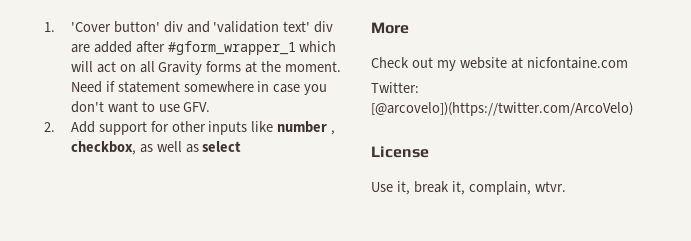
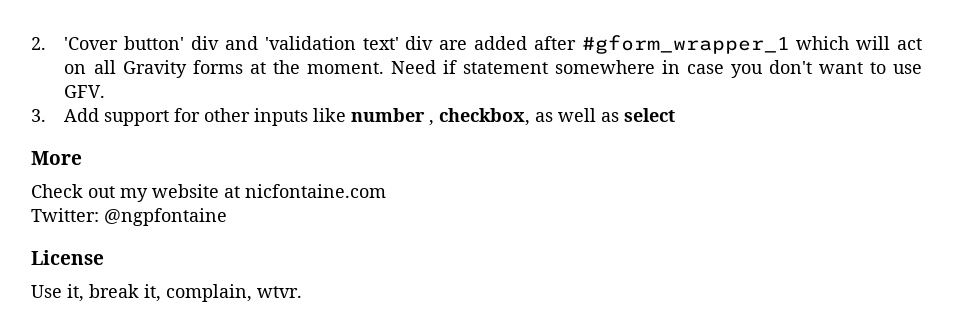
[44,22,55,32] 1. -> [31,37,46,50] 2.
[44,122,55,132] 2. -> [31,109,46,122] 3.
[371,102,633,116] [@arcovelo])(https://twitter.com/ArcoVelo) -> [104,208,227,226] @ngpfontaine

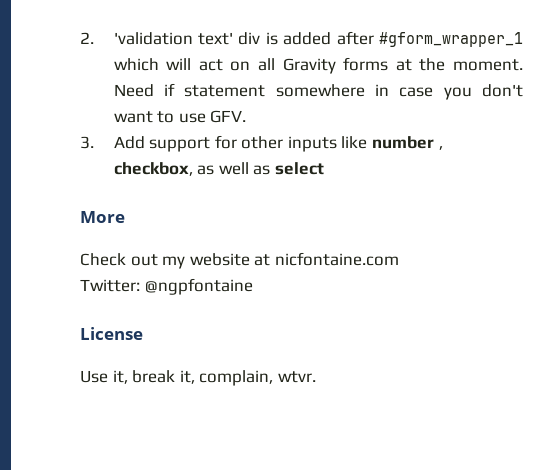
[64,36,258,50] 'Cover button' div and -> (94, 38) none
[439,40,468,50] are -> [265,32,278,45] is

